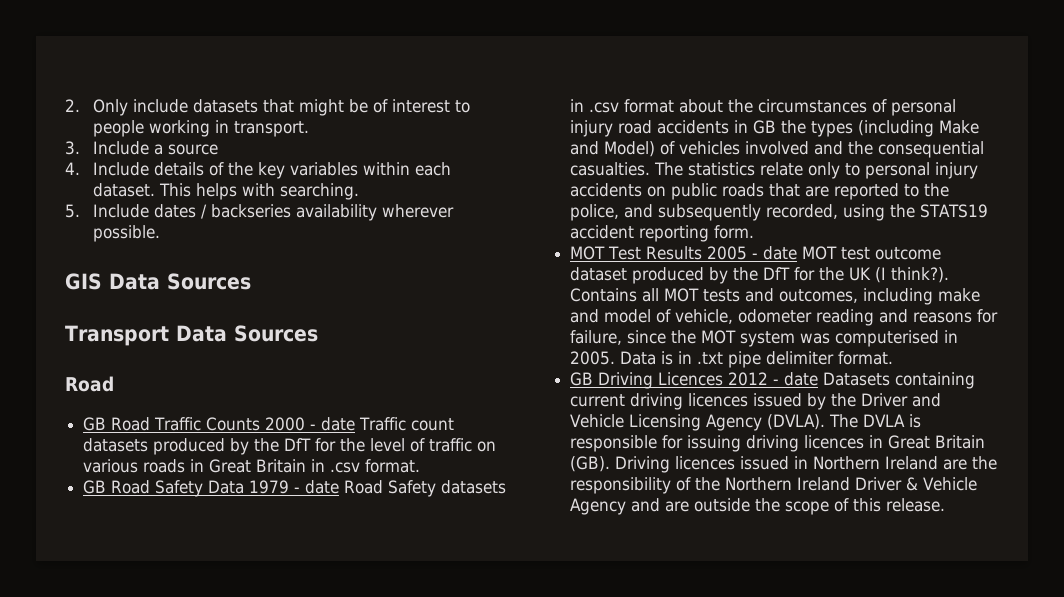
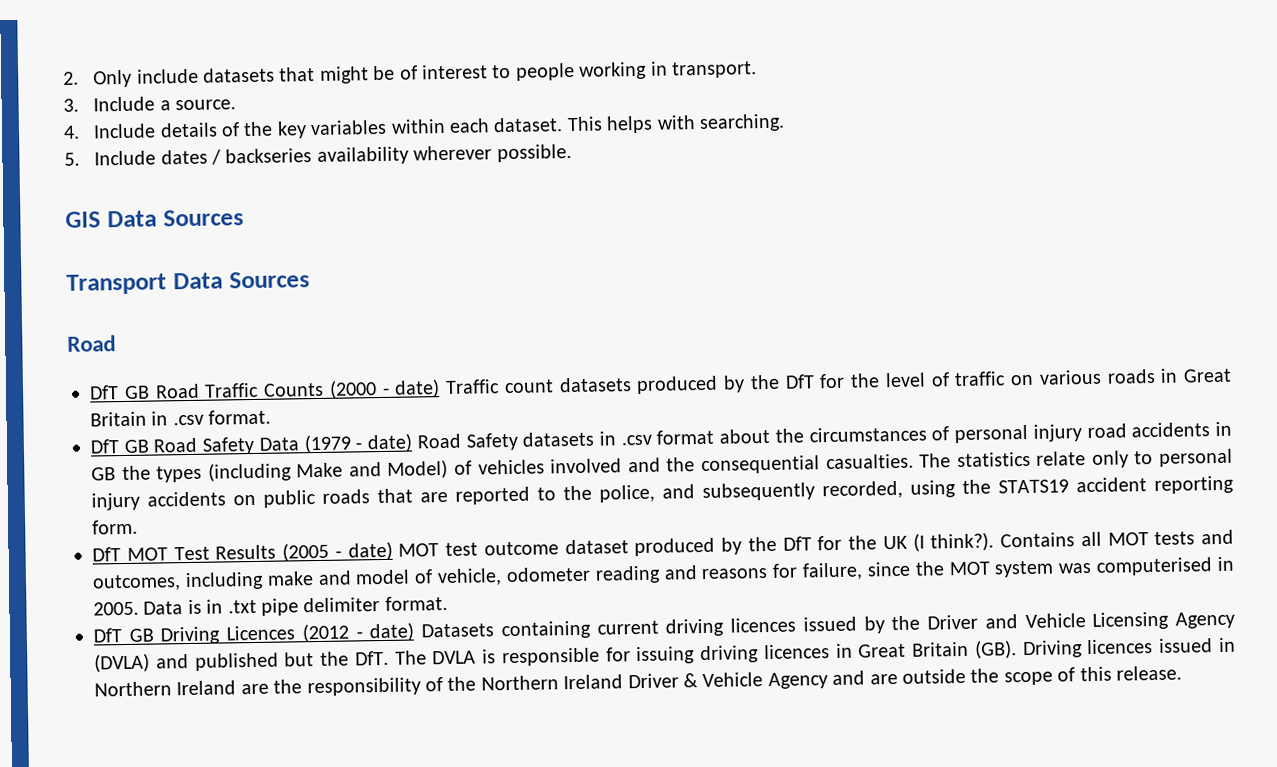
[168,144,219,155] source -> [174,99,236,111] source.
(114, 384) none -> [89,385,119,400] DfT
[265,417,356,431] 2000 - date -> [328,379,441,399] (2000 - date)
(421, 466) none -> [90,439,120,454] DfT
[249,480,340,494] 1979 - date -> [303,433,414,454] (1979 - date)
(755, 232) none -> [92,547,121,562] DfT
[707,246,798,260] 2005 - date -> [282,541,393,562] (2005 - date)
(894, 358) none -> [93,628,122,643] DfT
[728,372,819,386] 2012 - date -> [301,622,415,643] (2012 - date)
[767,414,826,430] (DVLA). -> [94,650,389,673] (DVLA) and published but the DfT.

